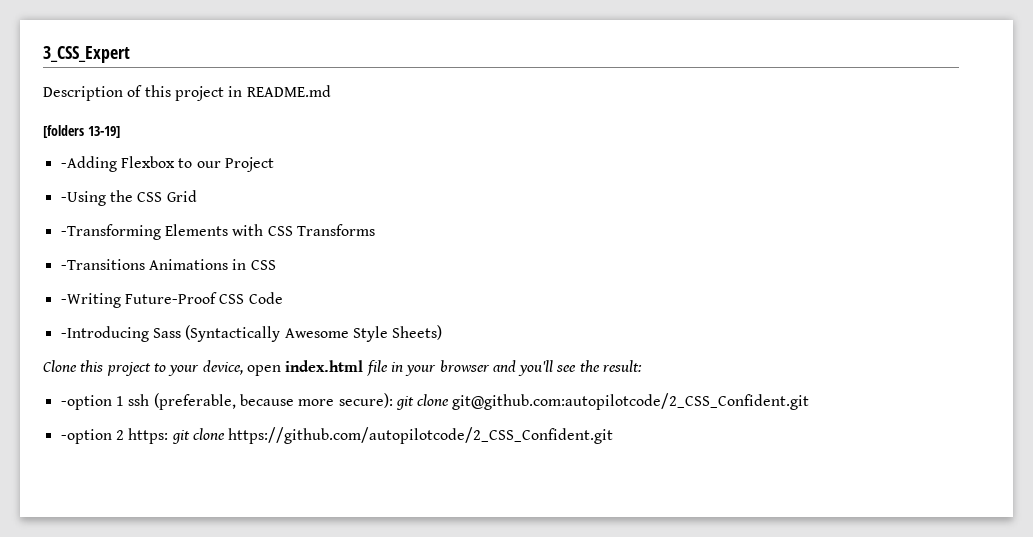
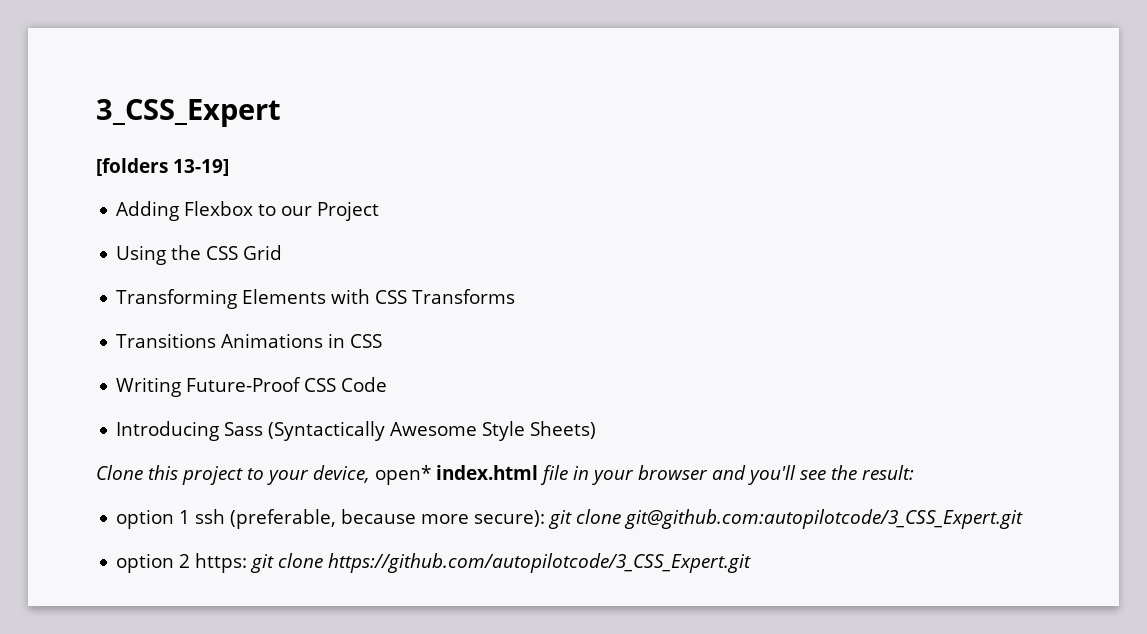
[43,85,331,101] // Description of this project in README.md -> (281, 113) none
[60,156,117,172] -Adding -> [116,201,180,221] Adding
[60,191,106,206] -Using -> [116,245,167,265] Using
[60,224,161,240] -Transforming -> [116,289,238,309] Transforming
[60,259,145,270] -Transitions -> [116,333,217,348] Transitions
[60,293,121,308] -Writing -> [116,377,182,397] Writing
[60,326,149,342] -Introducing -> [116,421,220,441] Introducing
[246,365,281,376] open -> [375,465,431,485] open*
[60,395,112,410] -option -> [116,509,175,529] option
[452,393,810,410] [60,429,112,444] git@github.com:autopilotcode/2_CSS_Confident.git // -option -> [624,509,1024,529] [116,553,175,573] git@github.com:autopilotcode/3_CSS_Expert.git // option
[228,427,614,444] https://github.com/autopilotcode/2_CSS_Confident.git -> [328,553,752,573] https://github.com/autopilotcode/3_CSS_Expert.git

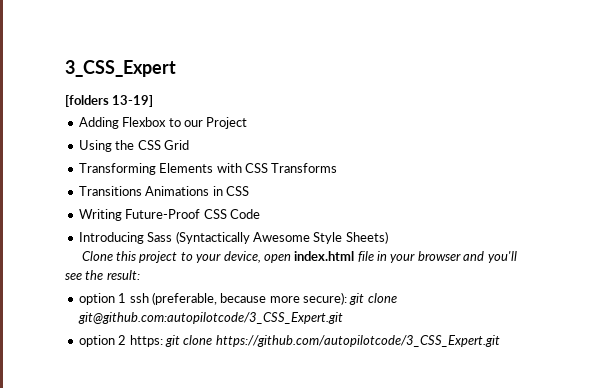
[375,465,431,485] open* -> [263,254,291,263] open

